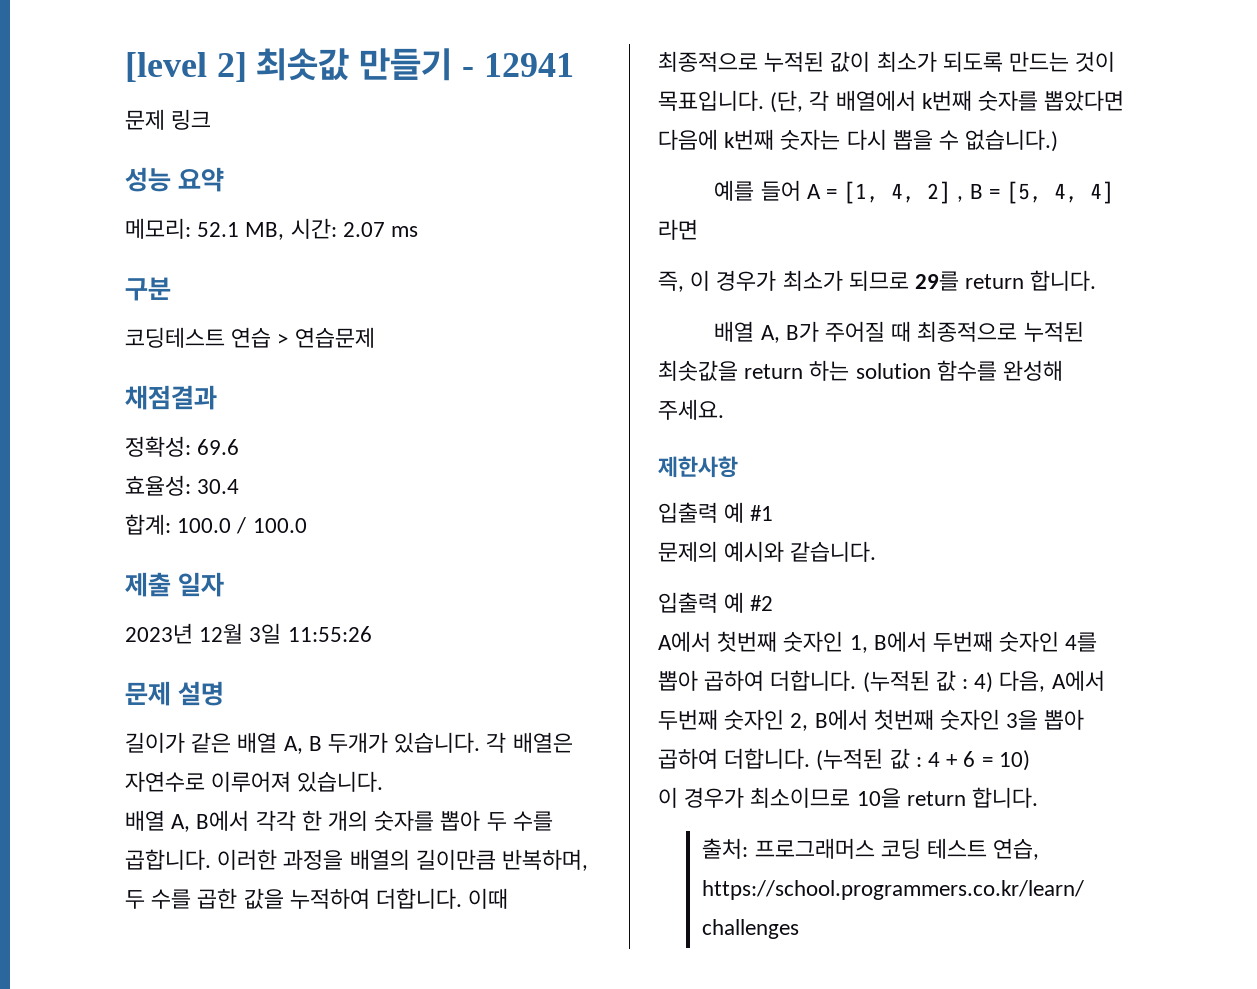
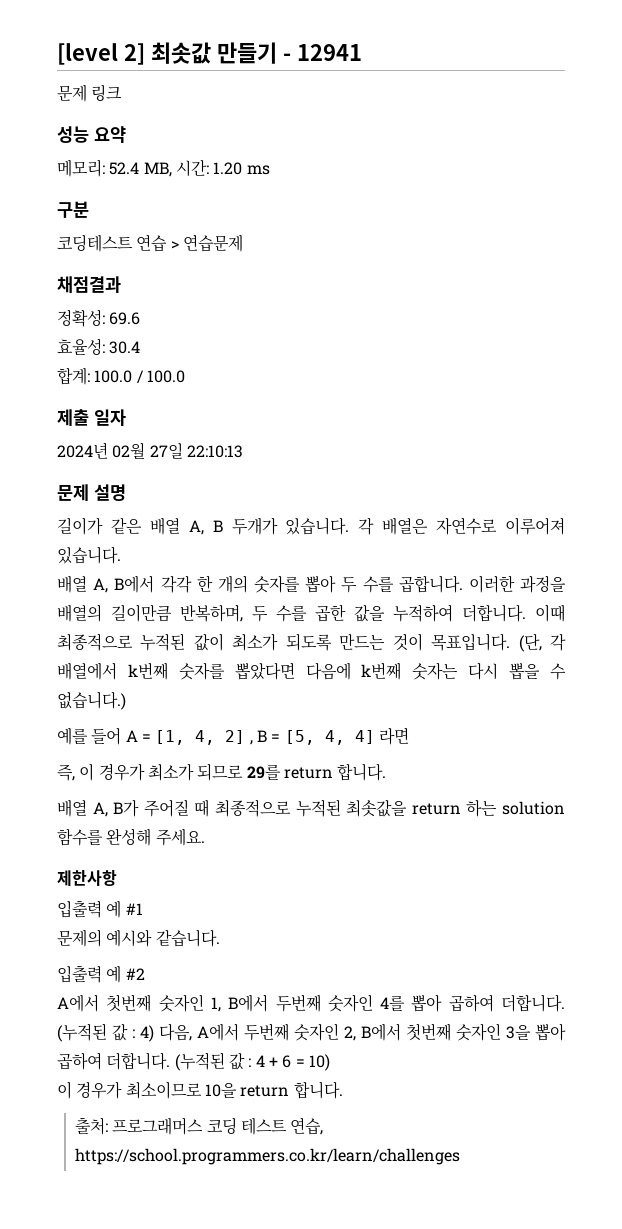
[197,222,240,237] 52.1 -> [109,162,140,175] 52.4
[342,222,385,237] 2.07 -> [213,162,243,175] 1.20
[125,623,372,644] 2023년 12월 3일 11:55:26 -> [57,442,243,459] 2024년 02월 27일 22:10:13

